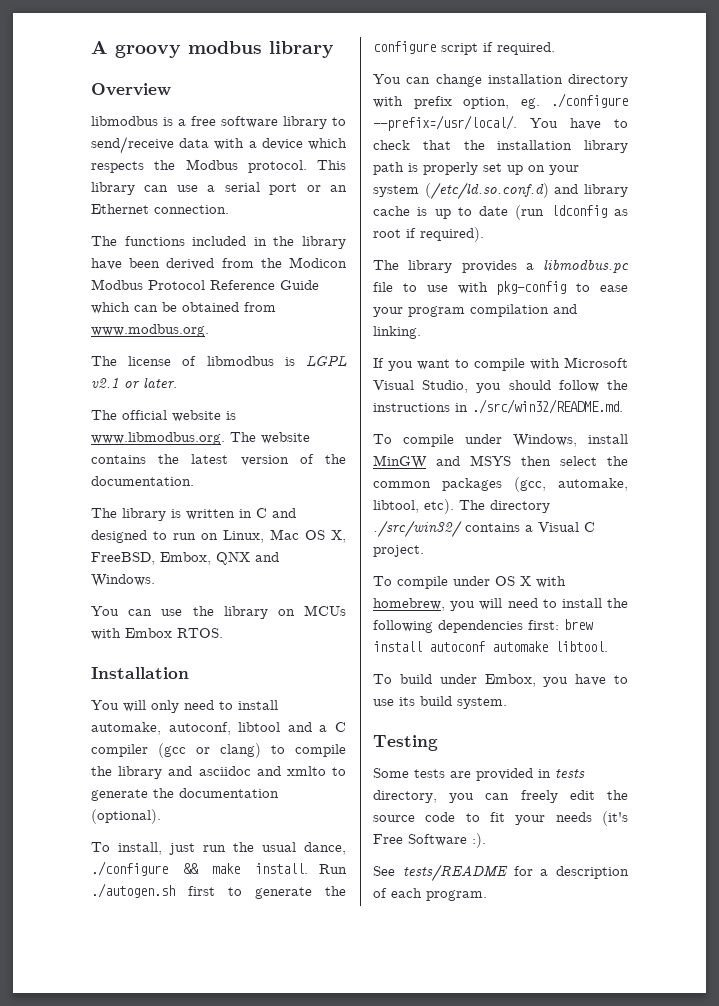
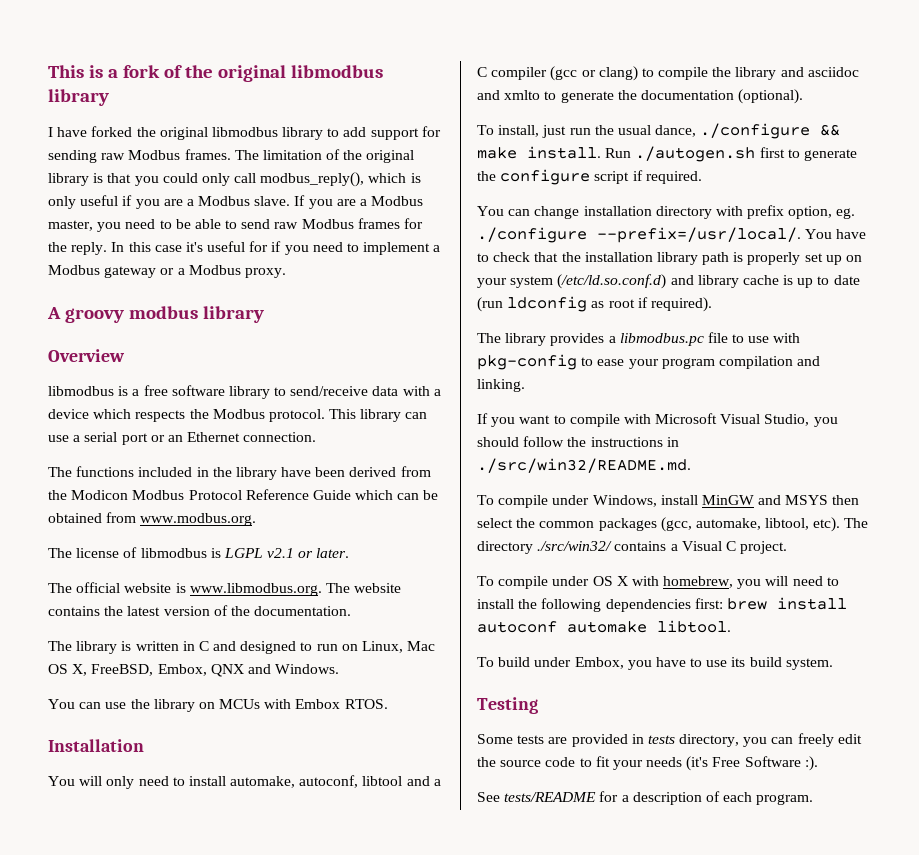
(91, 47) none -> [48,65,383,82] [48,89,109,106] [48,126,441,140] [48,149,415,163] [48,172,421,187] [48,195,424,209] [48,218,424,232] [48,241,441,255] [48,265,286,278] This is a fork of the original libmodbus library // I have forked the original libmodbus library to add support for sending raw Modbus frames. The limitation of the original library is that you could only call modbus_reply(), which is only useful if you are a Modbus slave. If you are a Modbus master, you need to be able to send raw Modbus frames for the reply. In this case it's useful for if you need to implement a Modbus gateway or a Modbus proxy. //

